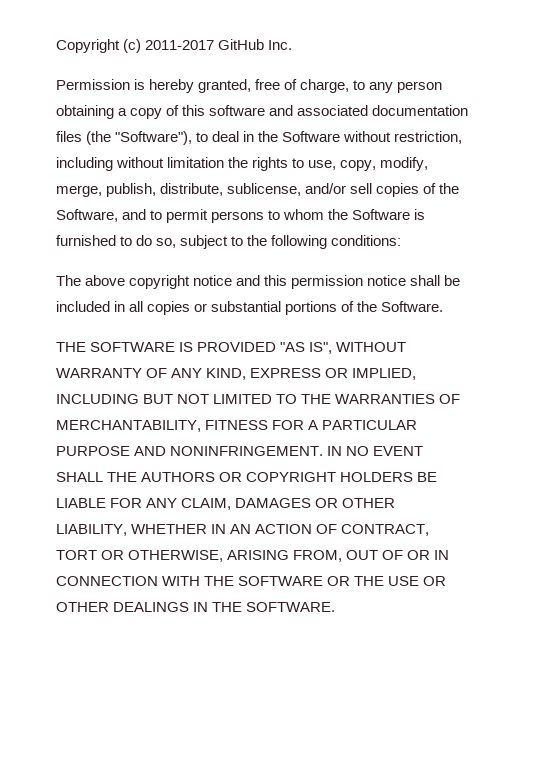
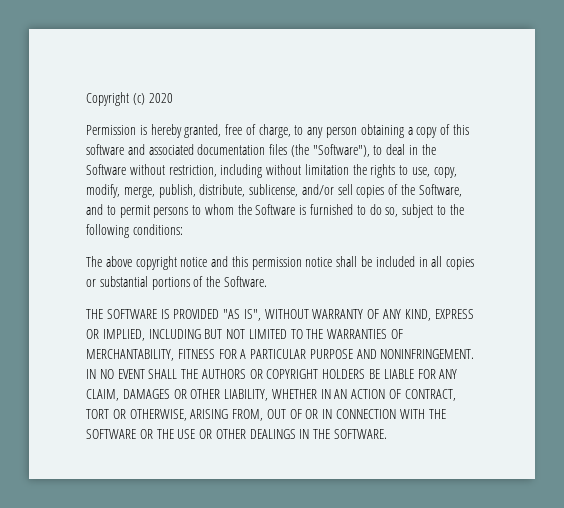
[145,39,293,50] 2011-2017 GitHub Inc. -> [148,93,173,103] 2020

